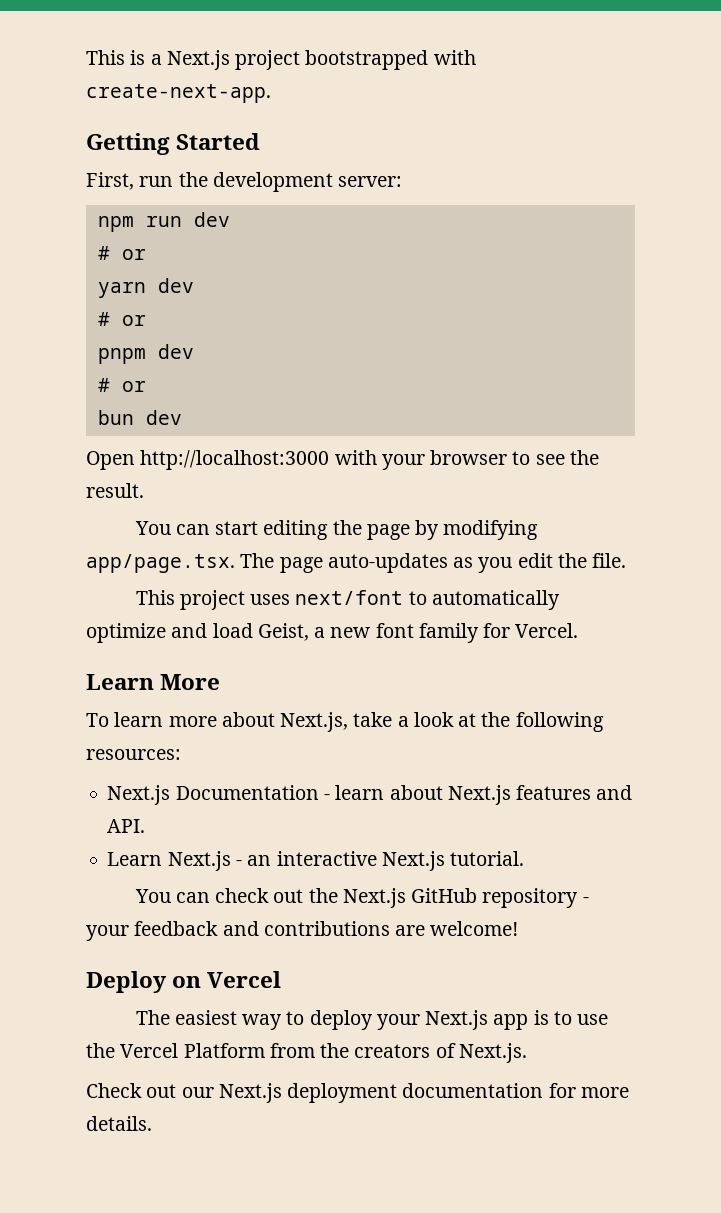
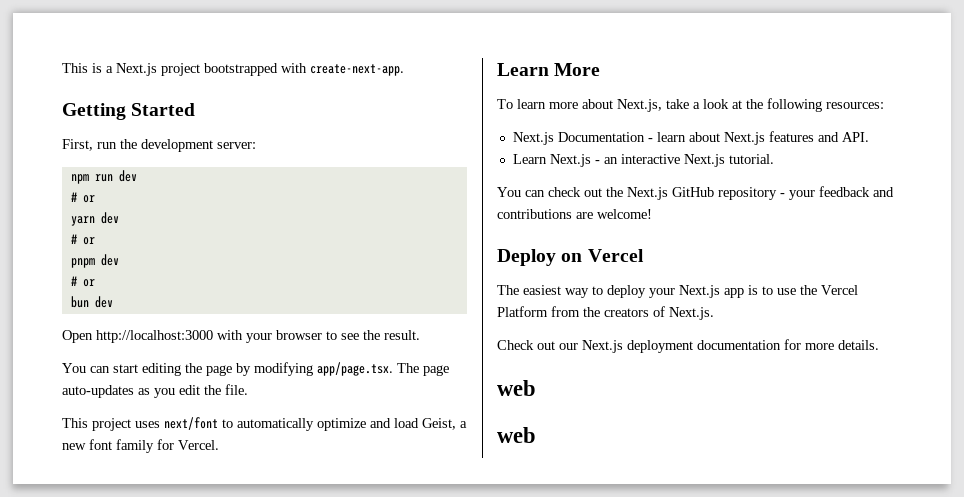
(152, 1123) none -> [497,380,536,396] [497,427,536,443] // web // web

